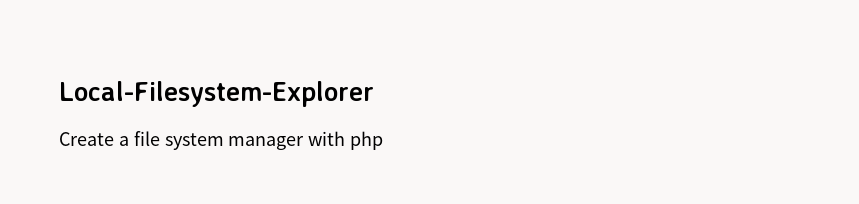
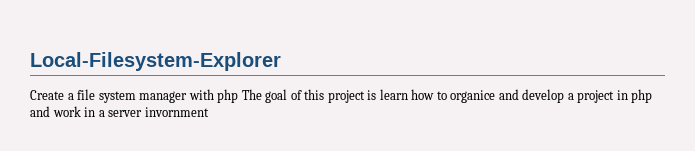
(384, 140) none -> [241,89,653,103] [30,106,209,117] The goal of this project is learn how to organice and develop a project in php and work in a server invornment

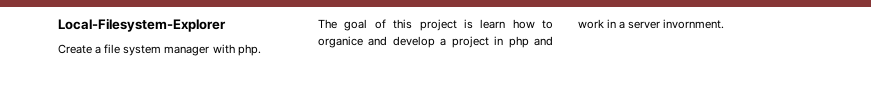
[217,89,239,103] php -> [237,44,261,56] php. //
[144,107,209,117] invornment -> [663,19,725,29] invornment.

